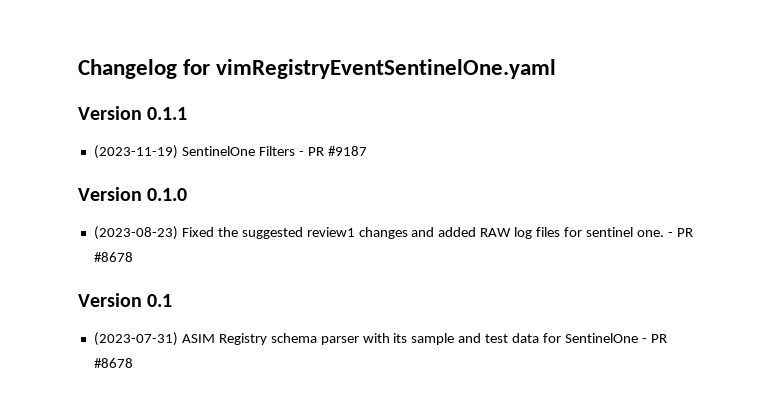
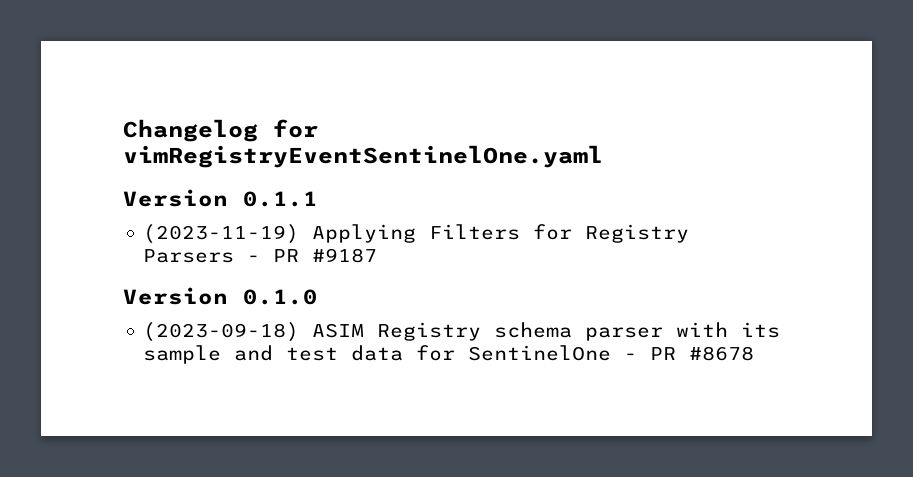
[181,146,295,156] SentinelOne Filters -> [312,224,690,243] [143,249,235,263] Applying Filters for Registry Parsers
[93,226,693,240] [93,252,133,262] [78,293,173,307] [93,332,178,346] (2023-08-23) Fixed the suggested review1 changes and added RAW log files for sentinel one. - PR #8678 // Version 0.1 // (2023-07-31) -> [143,322,300,342] (2023-09-18)

